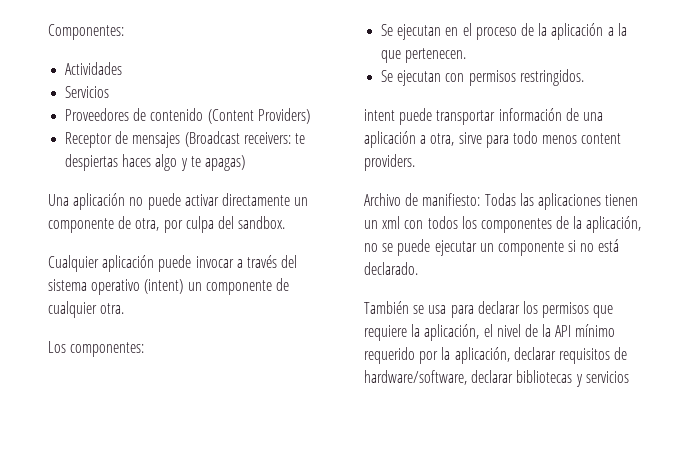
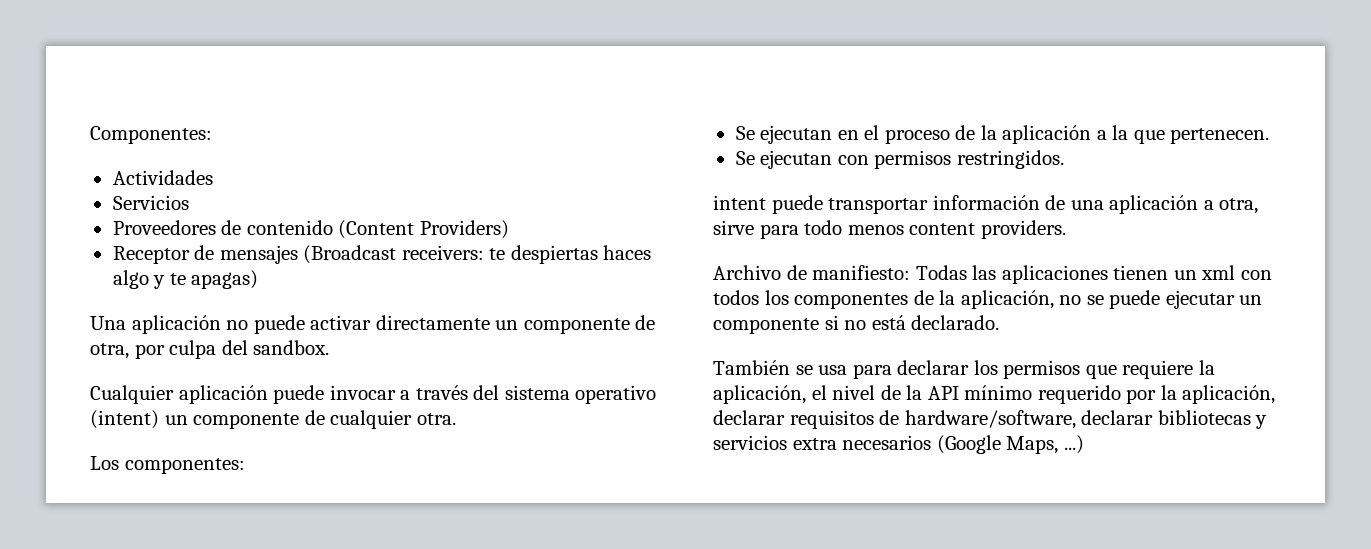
(629, 377) none -> [792,435,1084,454] extra necesarios (Google Maps, ...)

